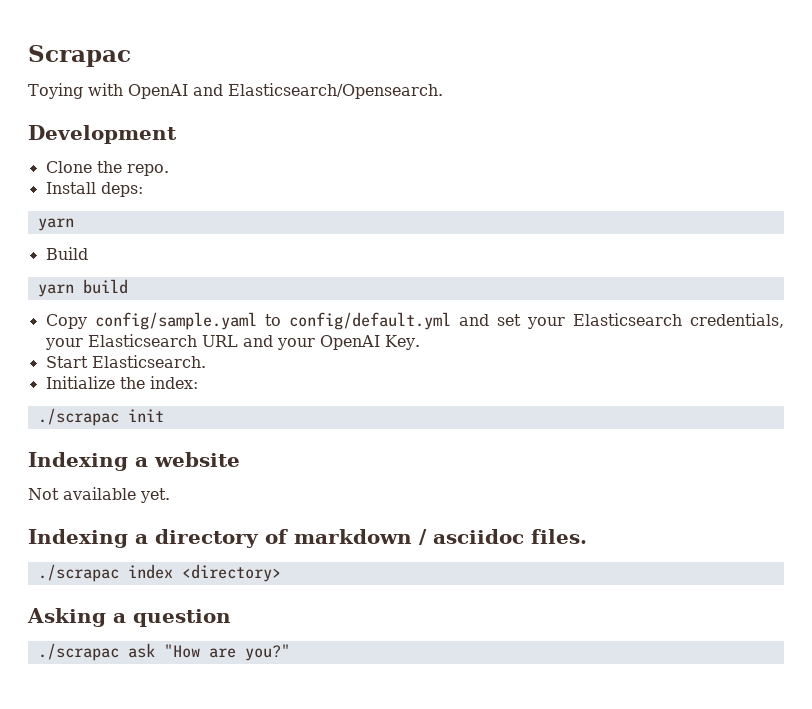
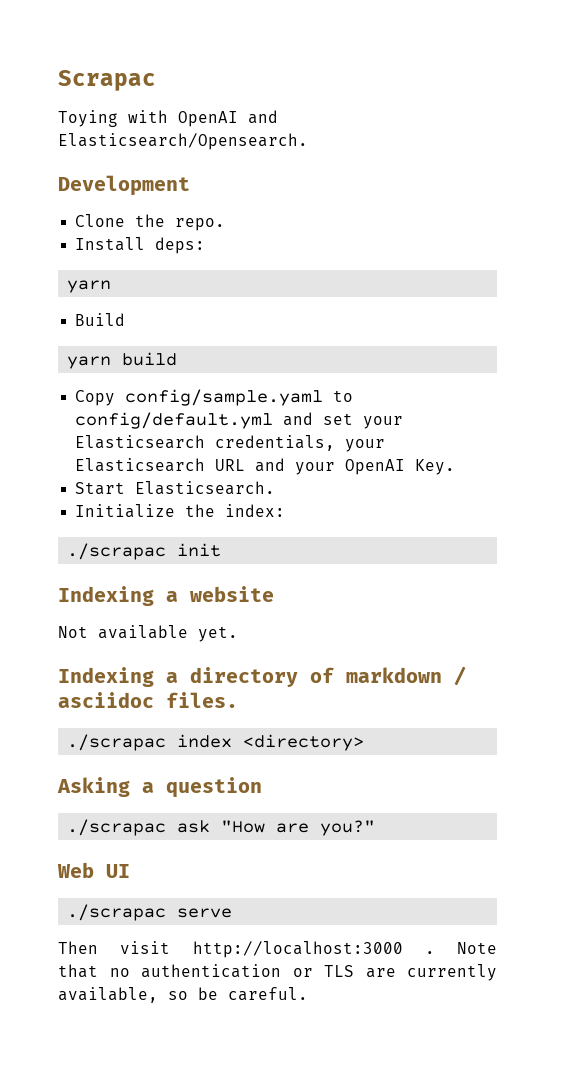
(290, 652) none -> [57,862,130,878] [67,904,233,921] [58,941,497,958] [58,964,497,981] [58,987,308,1003] // Web UI // ./scrapac serve // Then visit http://localhost:3000 . Note that no authentication or TLS are currently available, so be careful.

